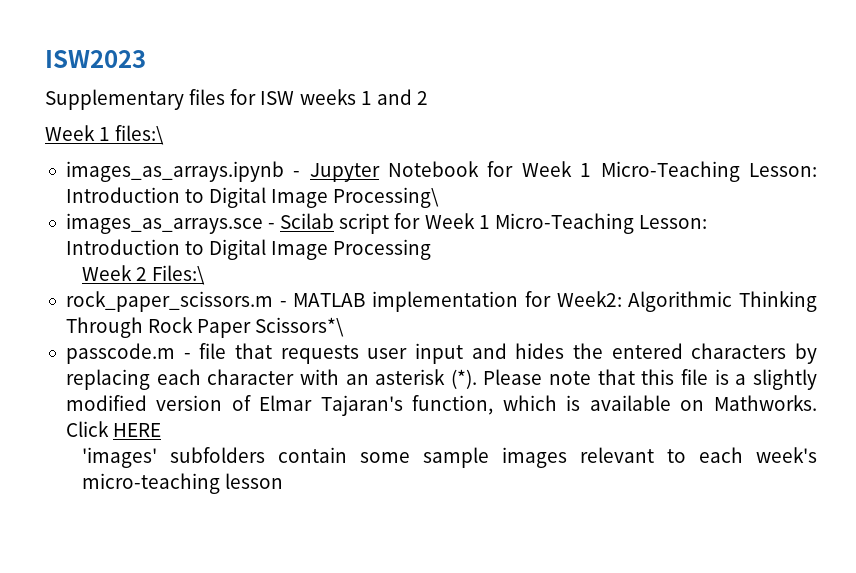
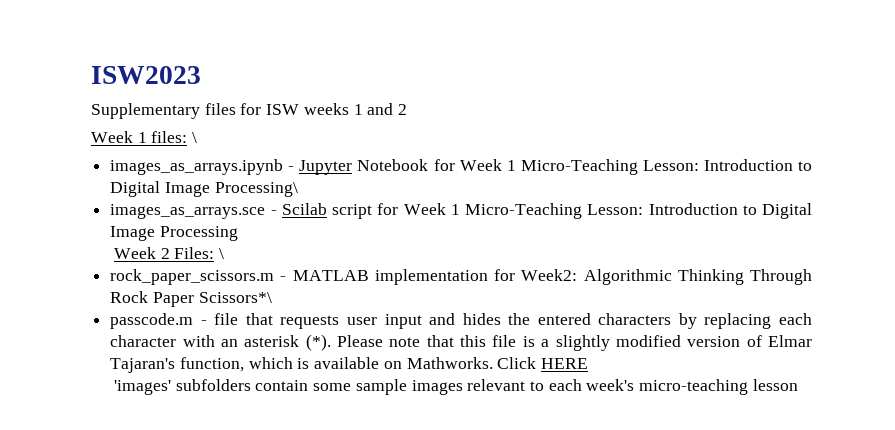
[115,125,165,145] files:\ -> [151,131,198,143] files: \
[152,265,206,285] Files:\ -> [174,247,225,259] Files: \

